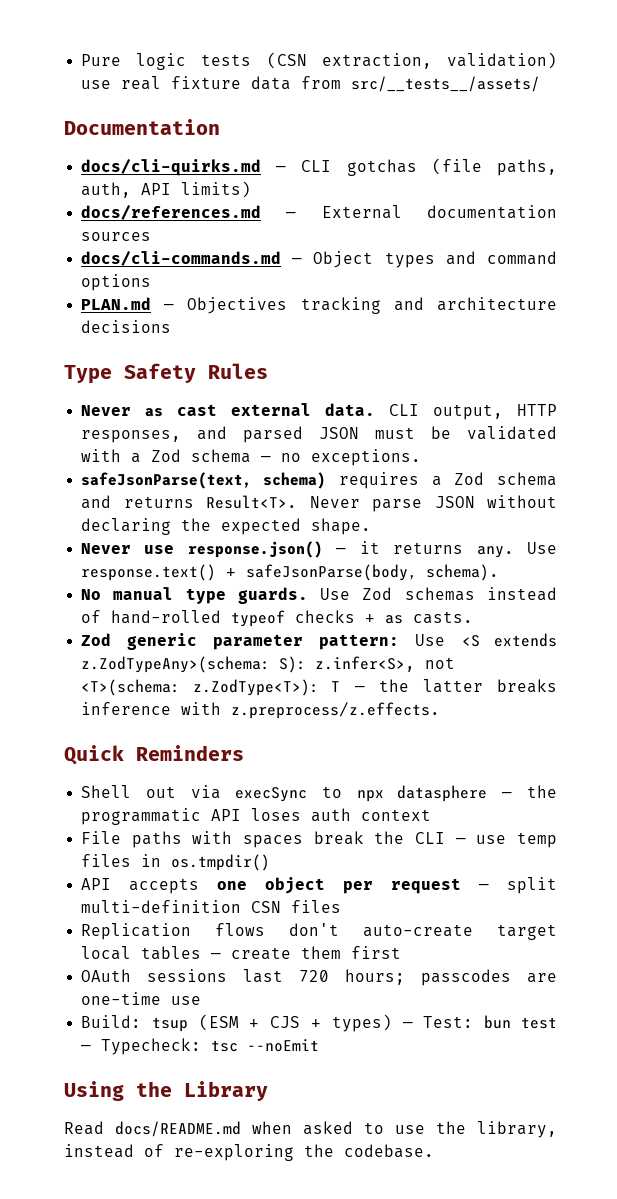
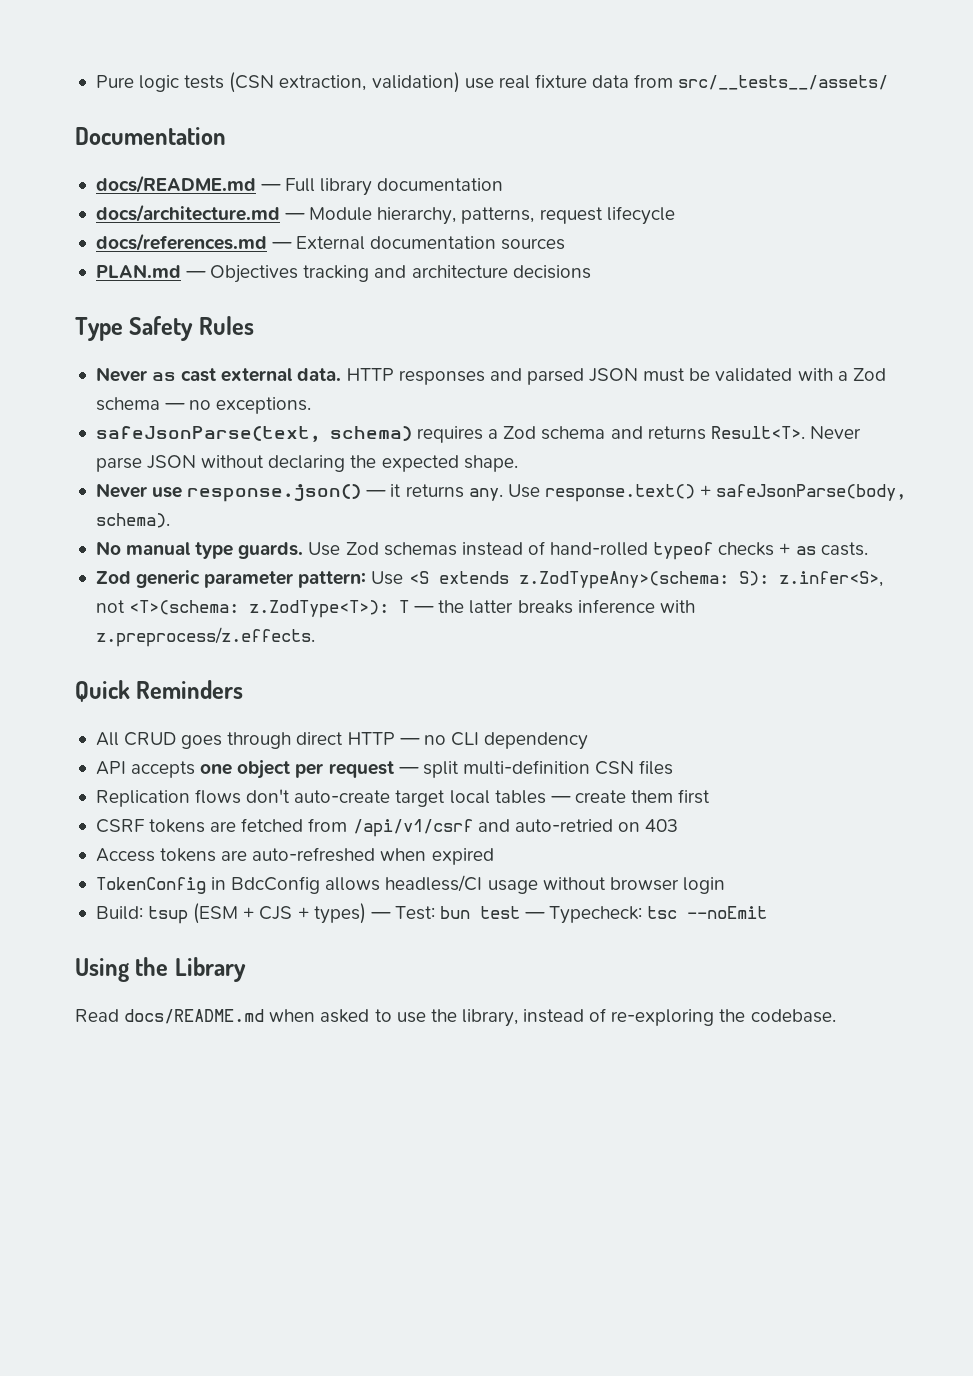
[81,158,557,176] [81,181,252,198] docs/cli-quirks.md — CLI gotchas (file paths, auth, API limits) -> [95,175,504,196] [95,204,675,225] docs/README.md — Full library documentation // docs/architecture.md — Module hierarchy, patterns, request lifecycle
[81,251,557,268] [81,274,152,291] // docs/cli-commands.md — Object types and command options -> (566, 244) none
[389,404,557,420] [81,430,182,443] CLI output, HTTP responses, -> [346,368,485,385] HTTP responses
[81,785,557,802] [81,808,432,825] [81,831,557,848] [81,854,271,871] Shell out via execSync to npx datasphere — the programmatic API loses auth context // File paths with spaces break the CLI — use temp files in os.tmpdir() -> [95,732,589,750] All CRUD goes through direct HTTP — no CLI dependency
[81,969,557,986] [81,992,202,1005] OAuth sessions last 720 hours; passcodes are one-time use -> [95,818,679,837] [95,847,494,865] [95,875,725,894] CSRF tokens are fetched from /api/v1/csrf and auto-retried on 403 // Access tokens are auto-refreshed when expired // TokenConfig in BdcConfig allows headless/CI usage without browser login

